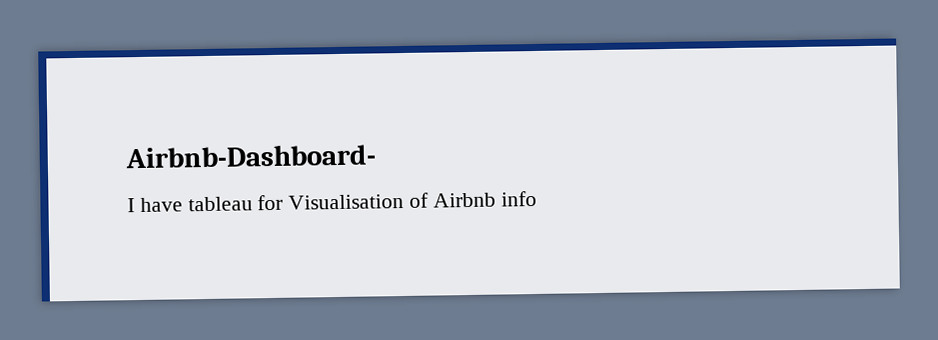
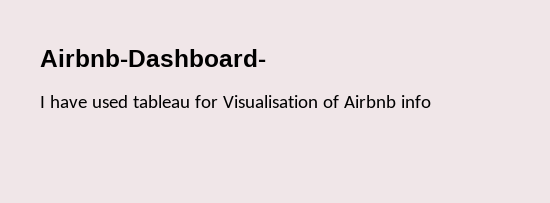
(183, 205) none -> [91,95,128,108] used

